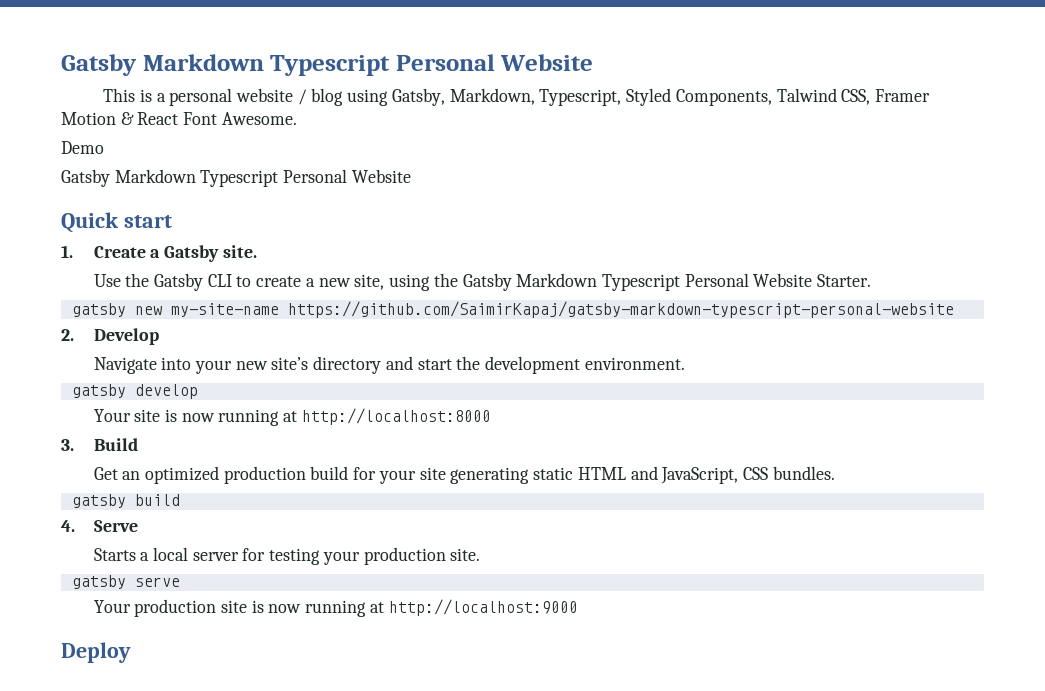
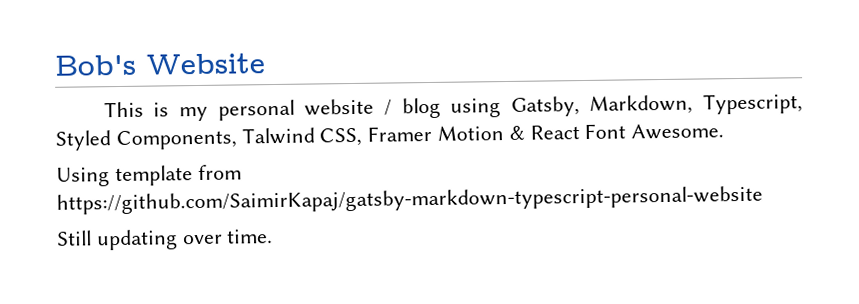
[61,54,495,76] Gatsby Markdown Typescript Personal -> [54,54,136,76] Bob's
[156,93,166,102] a -> [179,106,209,122] my
[61,141,104,154] [61,169,411,187] [61,212,172,233] [61,245,257,262] [93,273,872,291] [71,301,954,318] [61,328,159,345] [93,356,685,374] [71,384,198,399] [93,408,491,426] [61,438,138,451] [93,466,835,484] [71,494,180,508] [61,520,138,532] [93,547,481,565] [71,575,180,589] [93,599,578,617] [61,642,131,663] Demo // Gatsby Markdown Typescript Personal Website // Quick start // 1. Create a Gatsby site. // Use the Gatsby CLI to create a new site, using the Gatsby Markdown Typescript Personal Website Starter. // gatsby new my-site-name https://github.com/SaimirKapaj/gatsby-markdown-typescript-personal-website // 2. Develop // Navigate into your new site’s directory and start the development environment. // gatsby develop // Your site is now running at http://localhost:8000 // 3. Build // Get an optimized production build for your site generating static HTML and JavaScript, CSS bundles. // gatsby build // 4. Serve // Starts a local server for testing your production site. // gatsby serve // Your production site is now running at http://localhost:9000 // Deploy -> [56,164,242,187] [56,185,763,215] [56,229,274,251] Using template from https://github.com/SaimirKapaj/gatsby-markdown-typescript-personal-website // Still updating over time.

